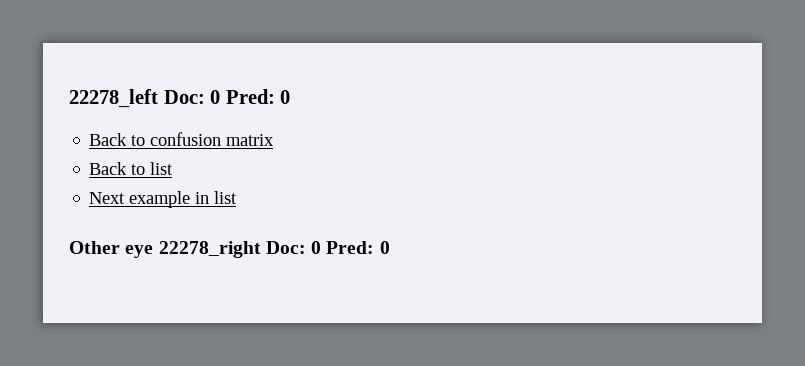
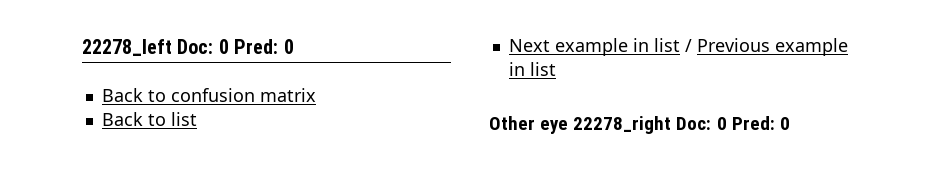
(238, 197) none -> [684,38,848,56] [508,62,556,76] / Previous example in list

